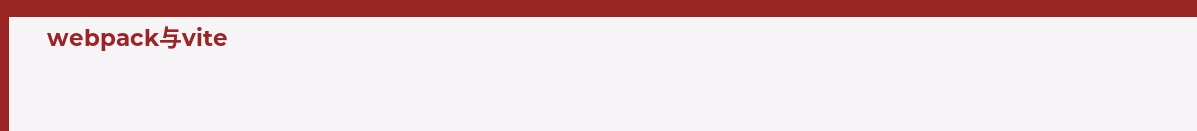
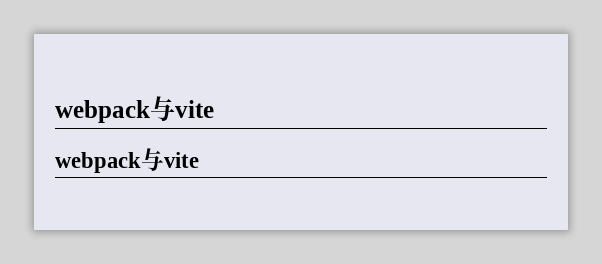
[47,26,228,51] webpack与vite -> [55,96,214,123] [55,148,199,173] webpack与vite // webpack与vite

